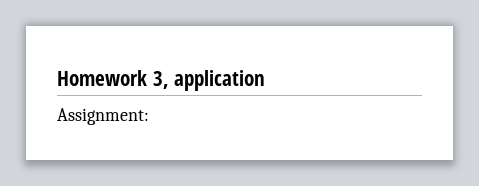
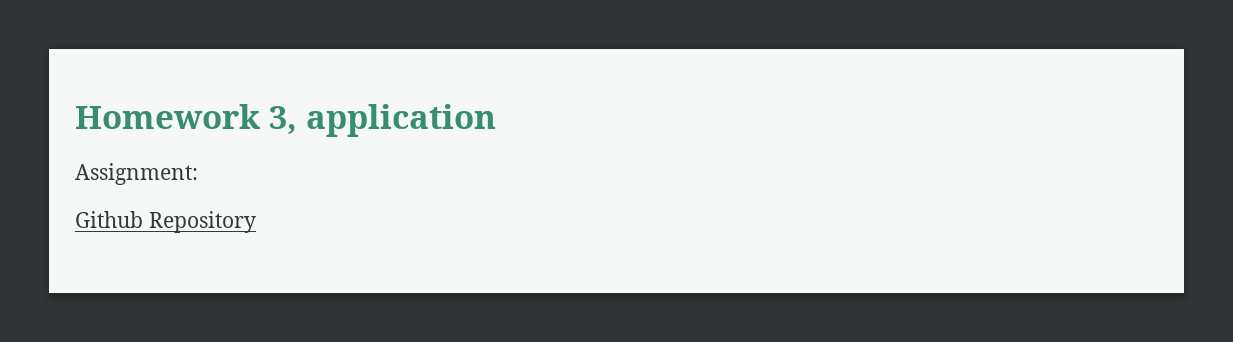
(149, 116) none -> [75,211,256,233] // Github Repository

